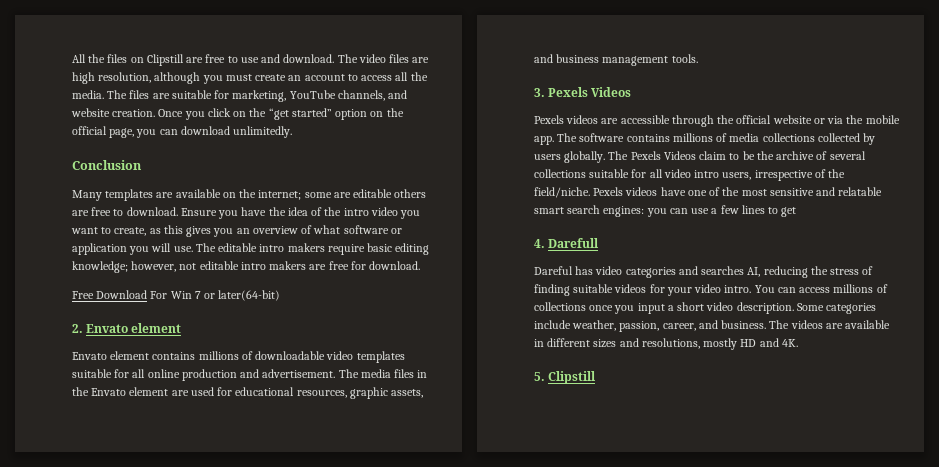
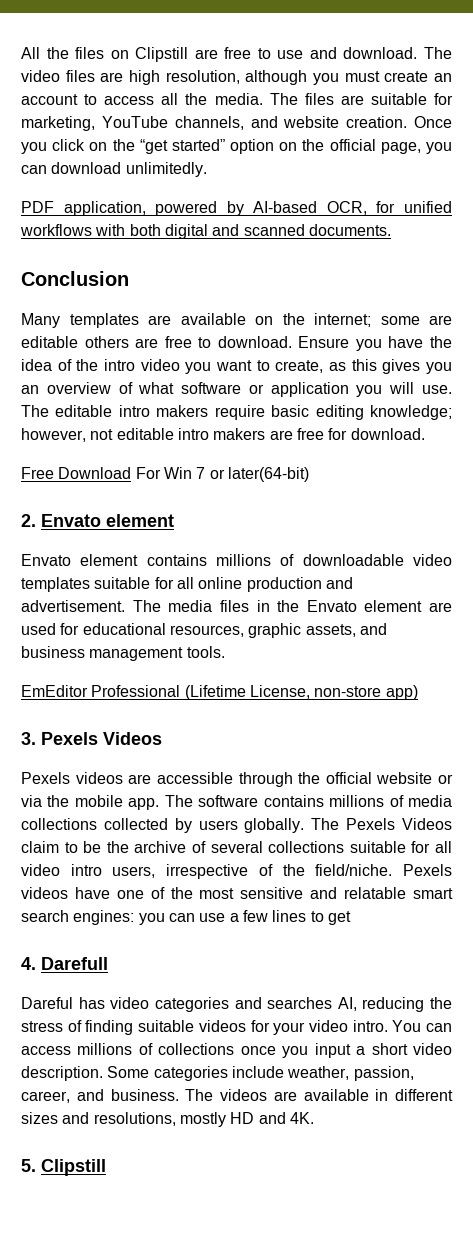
(293, 132) none -> [21,201,452,216] [20,224,391,239] // PDF application, powered by AI-based OCR, for unified workflows with both digital and scanned documents.
(698, 58) none -> [21,685,418,700] // EmEditor Professional (Lifetime License, non-store app)

